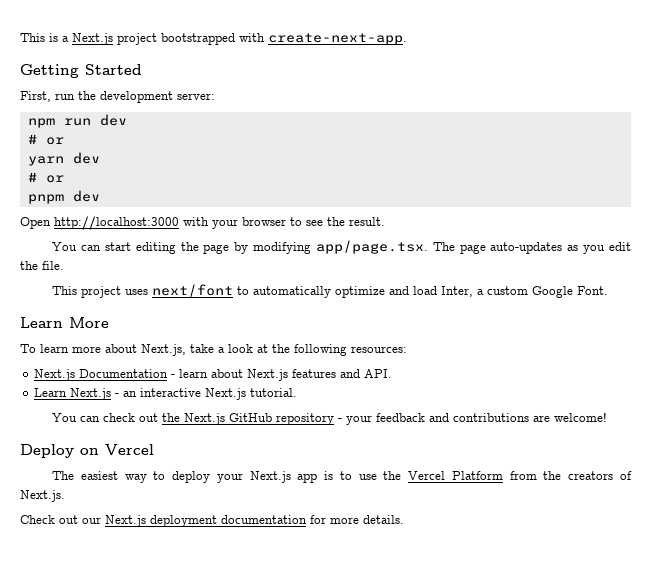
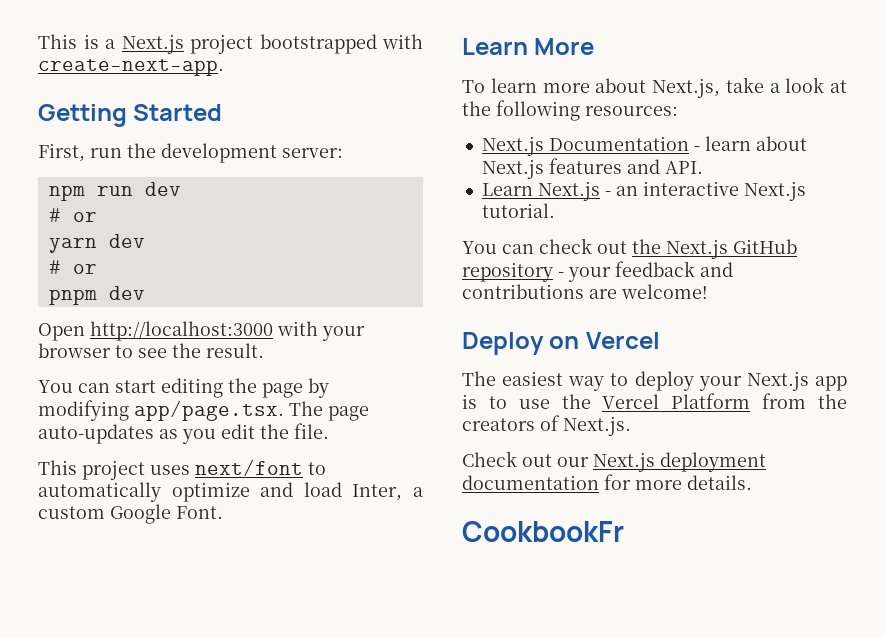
(404, 519) none -> [462,521,624,542] // CookbookFr

